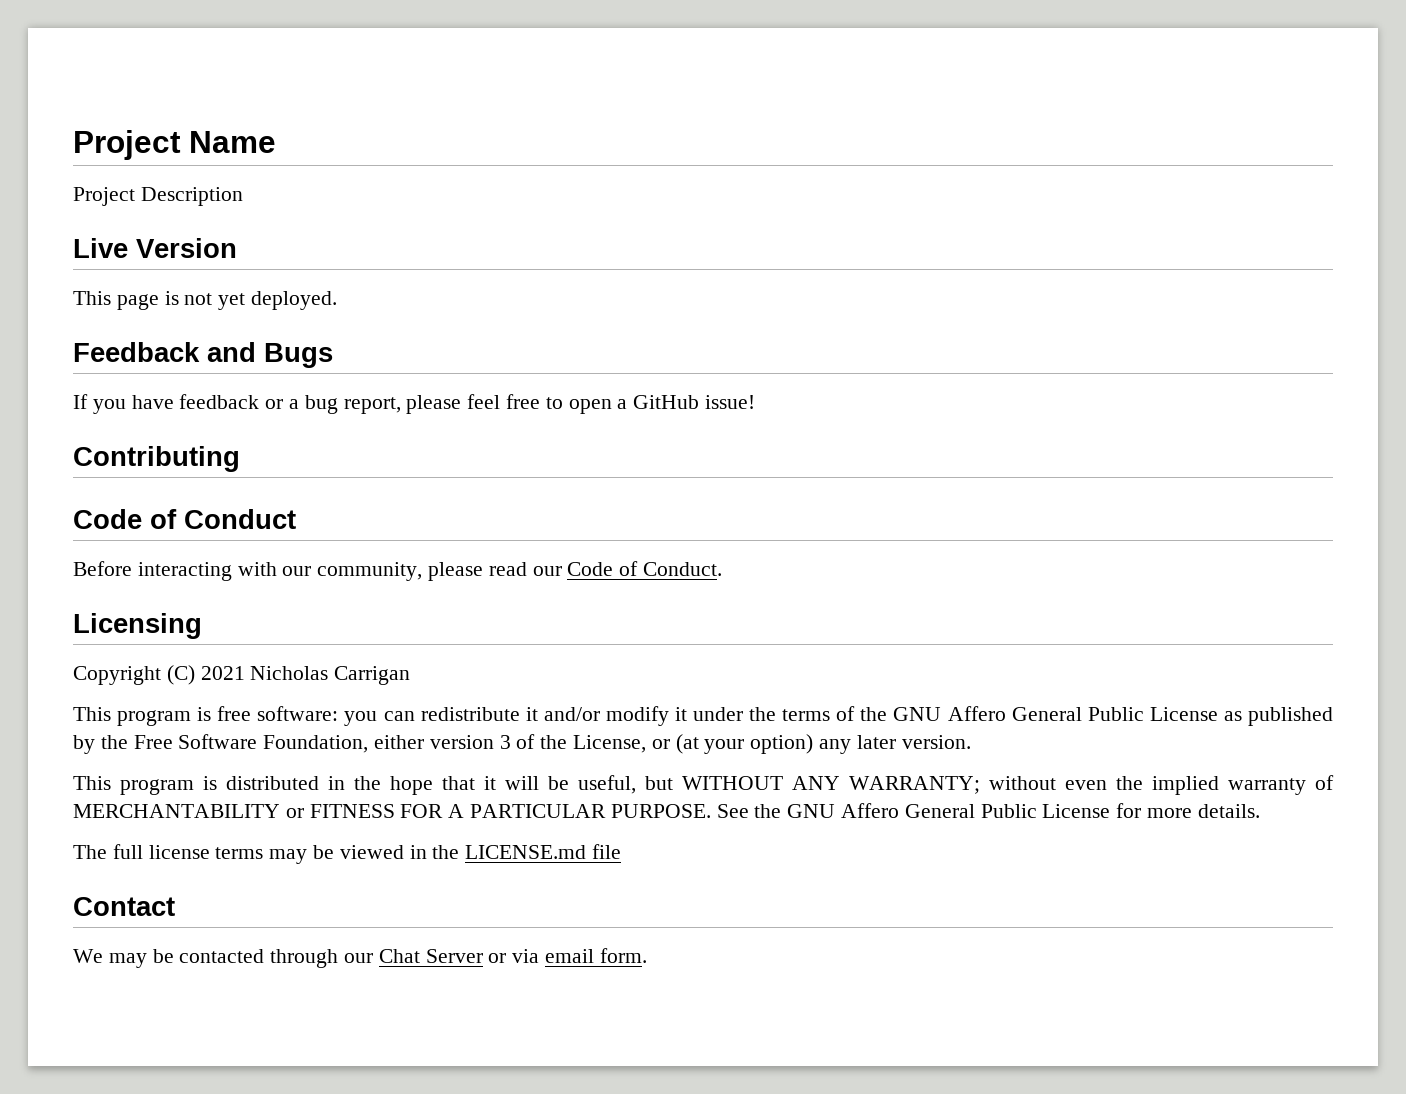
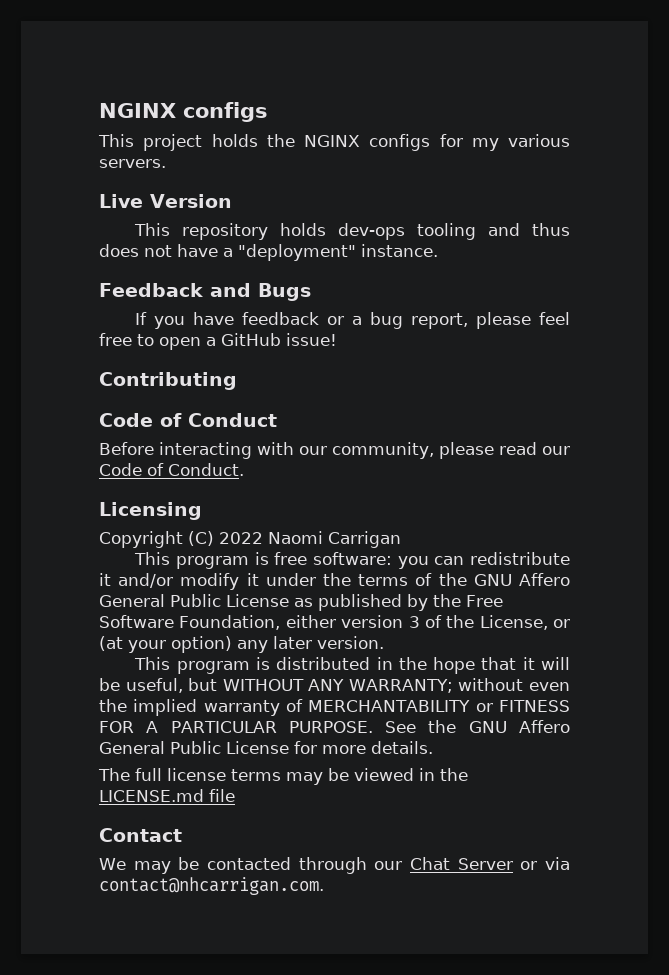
[73,130,276,160] [73,187,243,206] [73,238,237,258] [73,291,338,310] Project Name // Project Description // Live Version // This page is not yet deployed. -> [99,102,268,122] [98,134,570,151] [99,159,166,168] [99,194,232,208] [134,223,570,240] [99,244,438,261] NGINX configs // This project holds the NGINX configs for my various servers. // Live Version // This repository holds dev-ops tooling and thus does not have a "deployment" instance.
[200,666,329,680] 2021 Nicholas -> [219,531,323,544] 2022 Naomi
[545,948,647,963] email form. -> [99,877,324,895] contact@nhcarrigan.com.

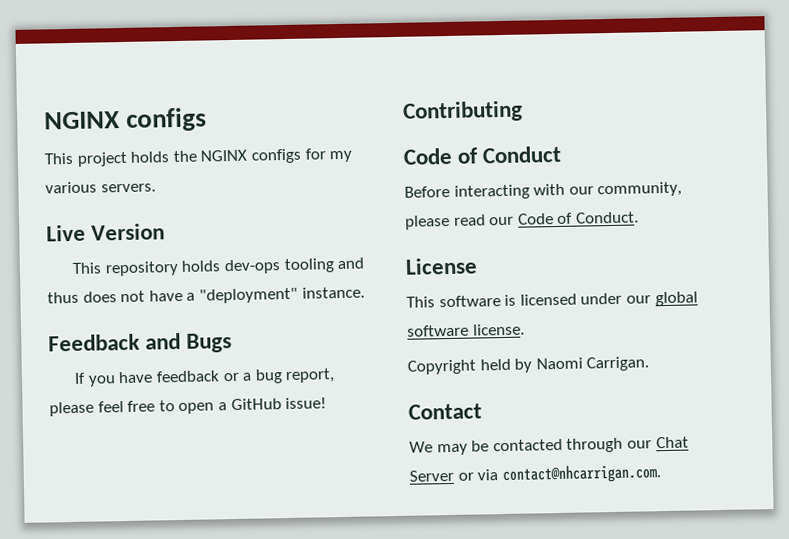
[99,502,202,520] [99,531,401,548] [134,552,570,569] [99,573,570,590] [99,594,503,611] [99,615,570,630] [99,636,384,653] [134,657,571,674] [99,678,570,693] [99,699,570,716] [99,720,570,733] [99,741,433,754] [98,768,468,785] [99,789,235,802] Licensing // Copyright (C) 2022 Naomi Carrigan // This program is free software: you can redistribute it and/or modify it under the terms of the GNU Affero General Public License as published by the Free Software Foundation, either version 3 of the License, or (at your option) any later version. // This program is distributed in the hope that it will be useful, but WITHOUT ANY WARRANTY; without even the implied warranty of MERCHANTABILITY or FITNESS FOR A PARTICULAR PURPOSE. See the GNU Affero General Public License for more details. // The full license terms may be viewed in the LICENSE.md file -> [405,257,478,275] [406,291,698,308] [407,323,525,337] [407,356,650,375] License // This software is licensed under our global software license. // Copyright held by Naomi Carrigan.

